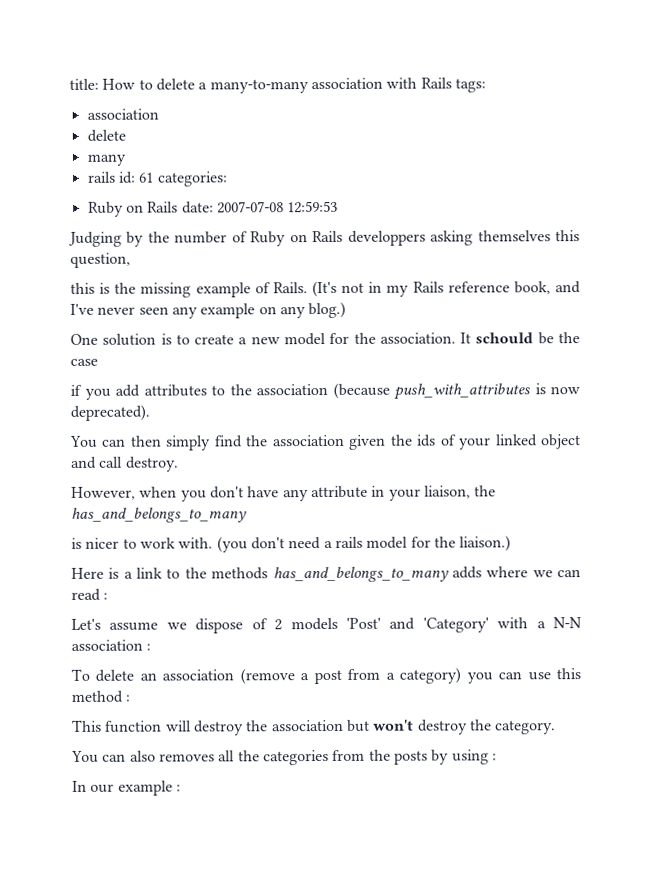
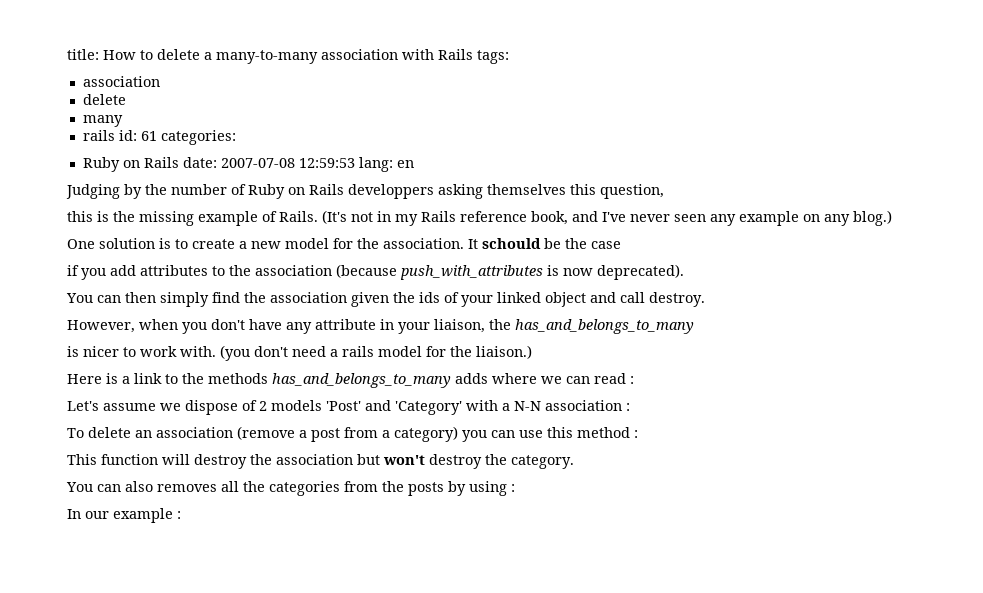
(339, 207) none -> [358,157,414,172] lang: en

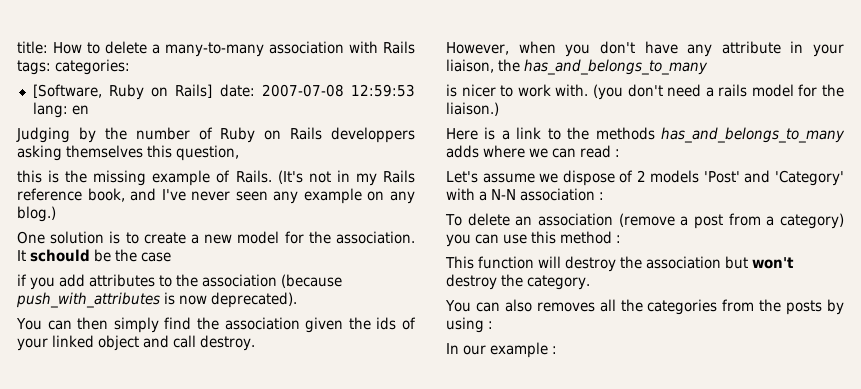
[82,76,160,87] [82,94,126,105] [82,115,123,127] [82,130,157,141] // association // delete // many // rails id: 61 -> (51, 67) none
[82,157,179,172] Ruby on Rails -> [32,84,213,100] [Software, Ruby on Rails]

